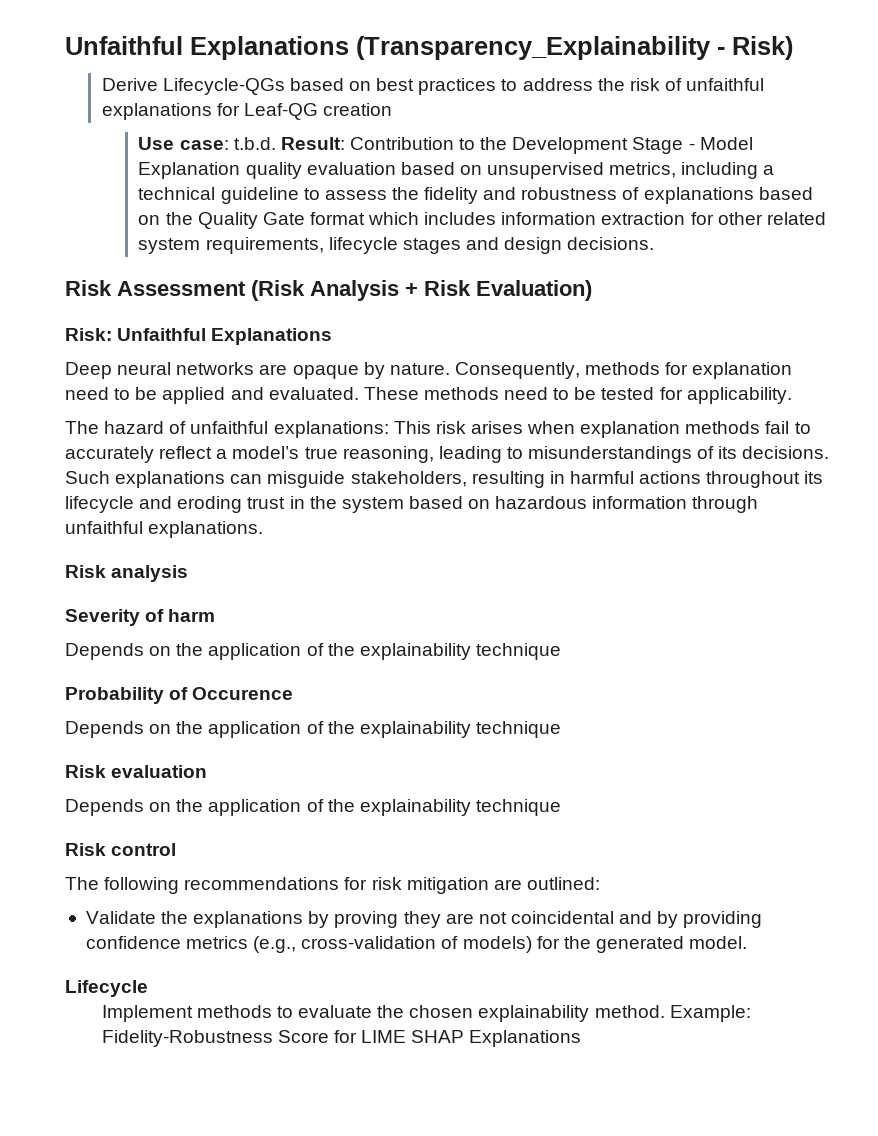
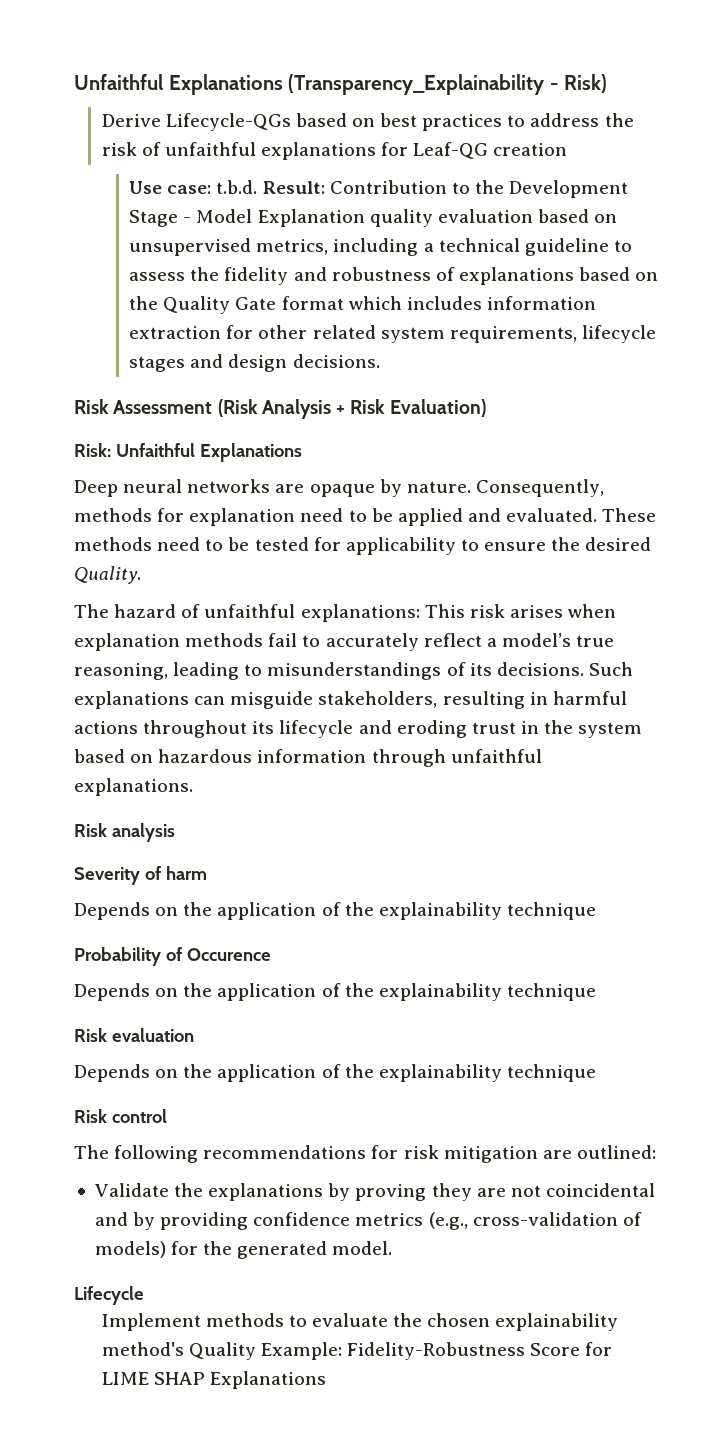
[686,387,792,404] applicability. -> [345,537,652,555] [74,566,141,584] applicability to ensure the desired Quality.
[594,1005,665,1018] method. -> [101,1342,256,1360] method's Quality

